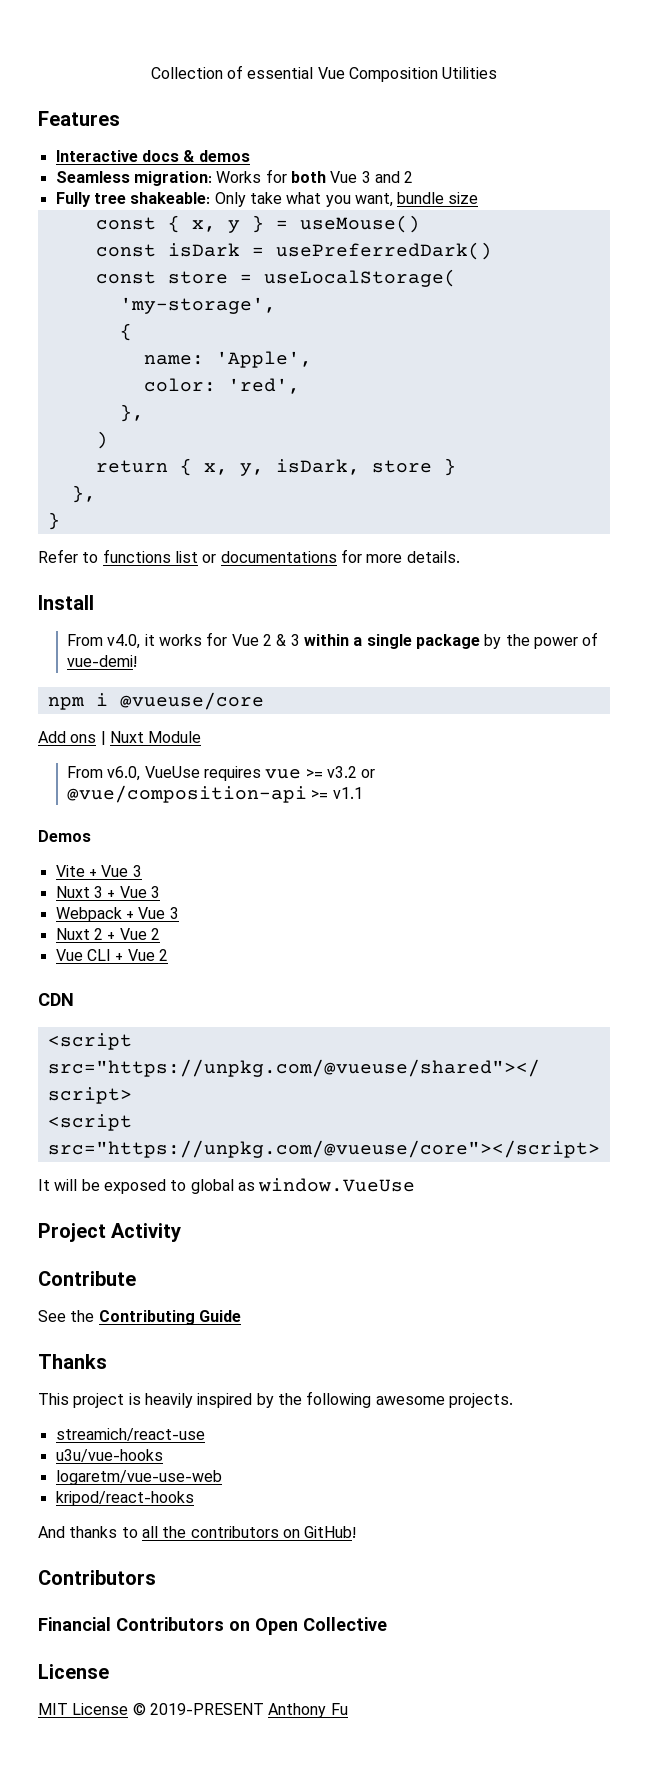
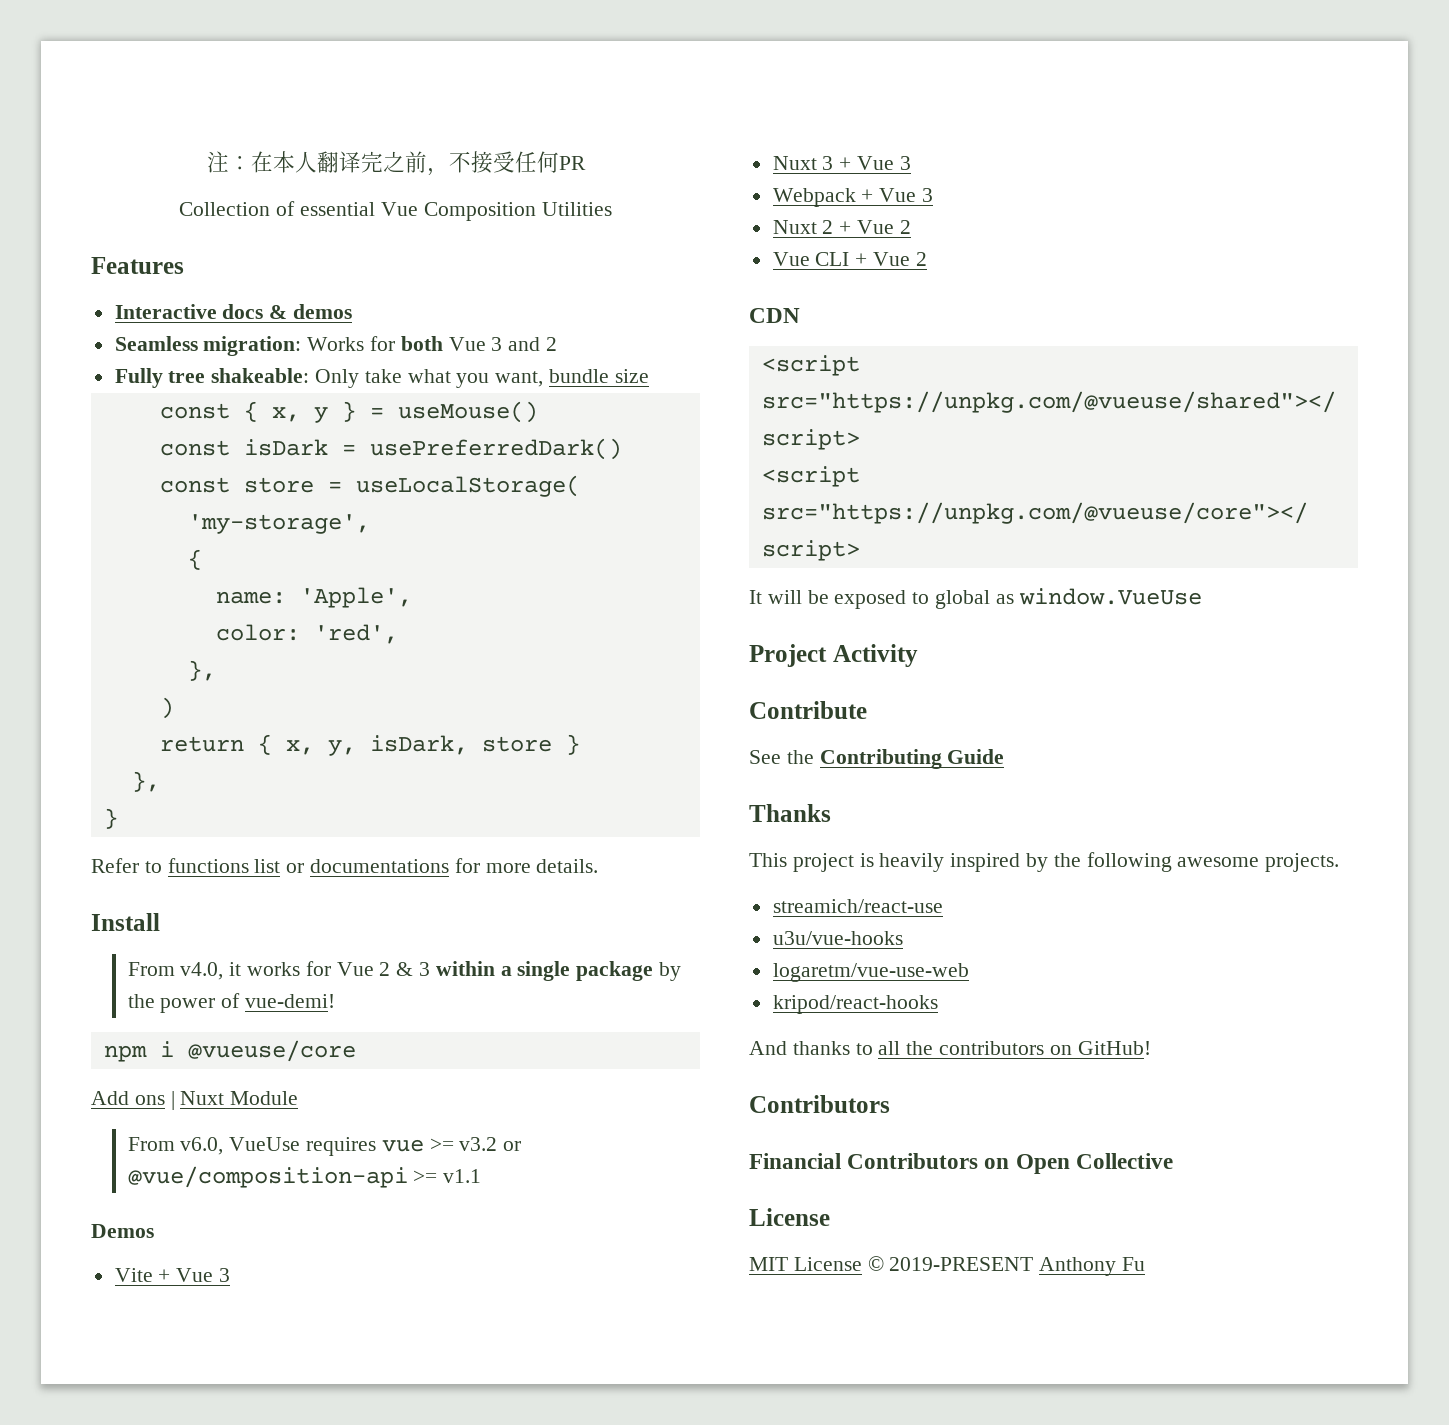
(150, 73) none -> [206,151,586,176] 注：在本人翻译完之前，不接受任何PR //

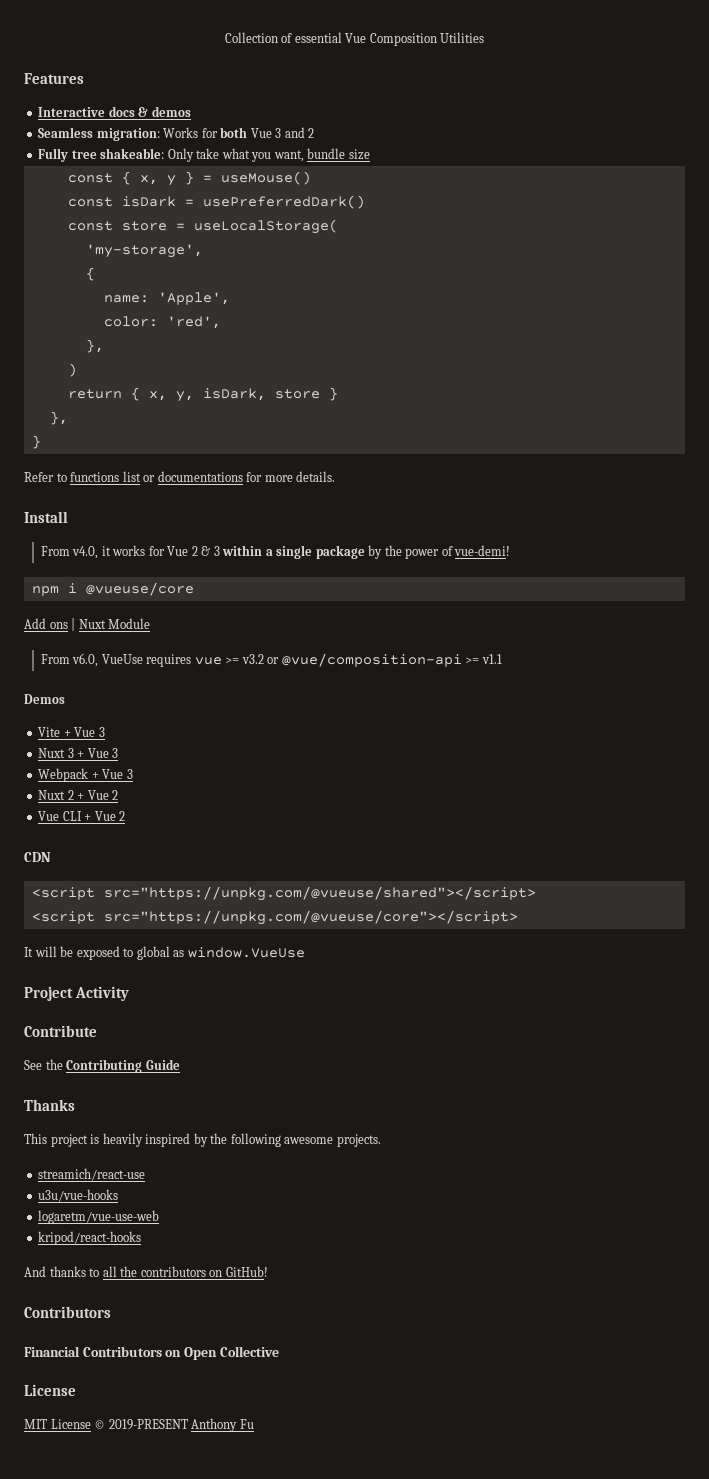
[206,151,586,176] 注：在本人翻译完之前，不接受任何PR // -> (224, 37) none

